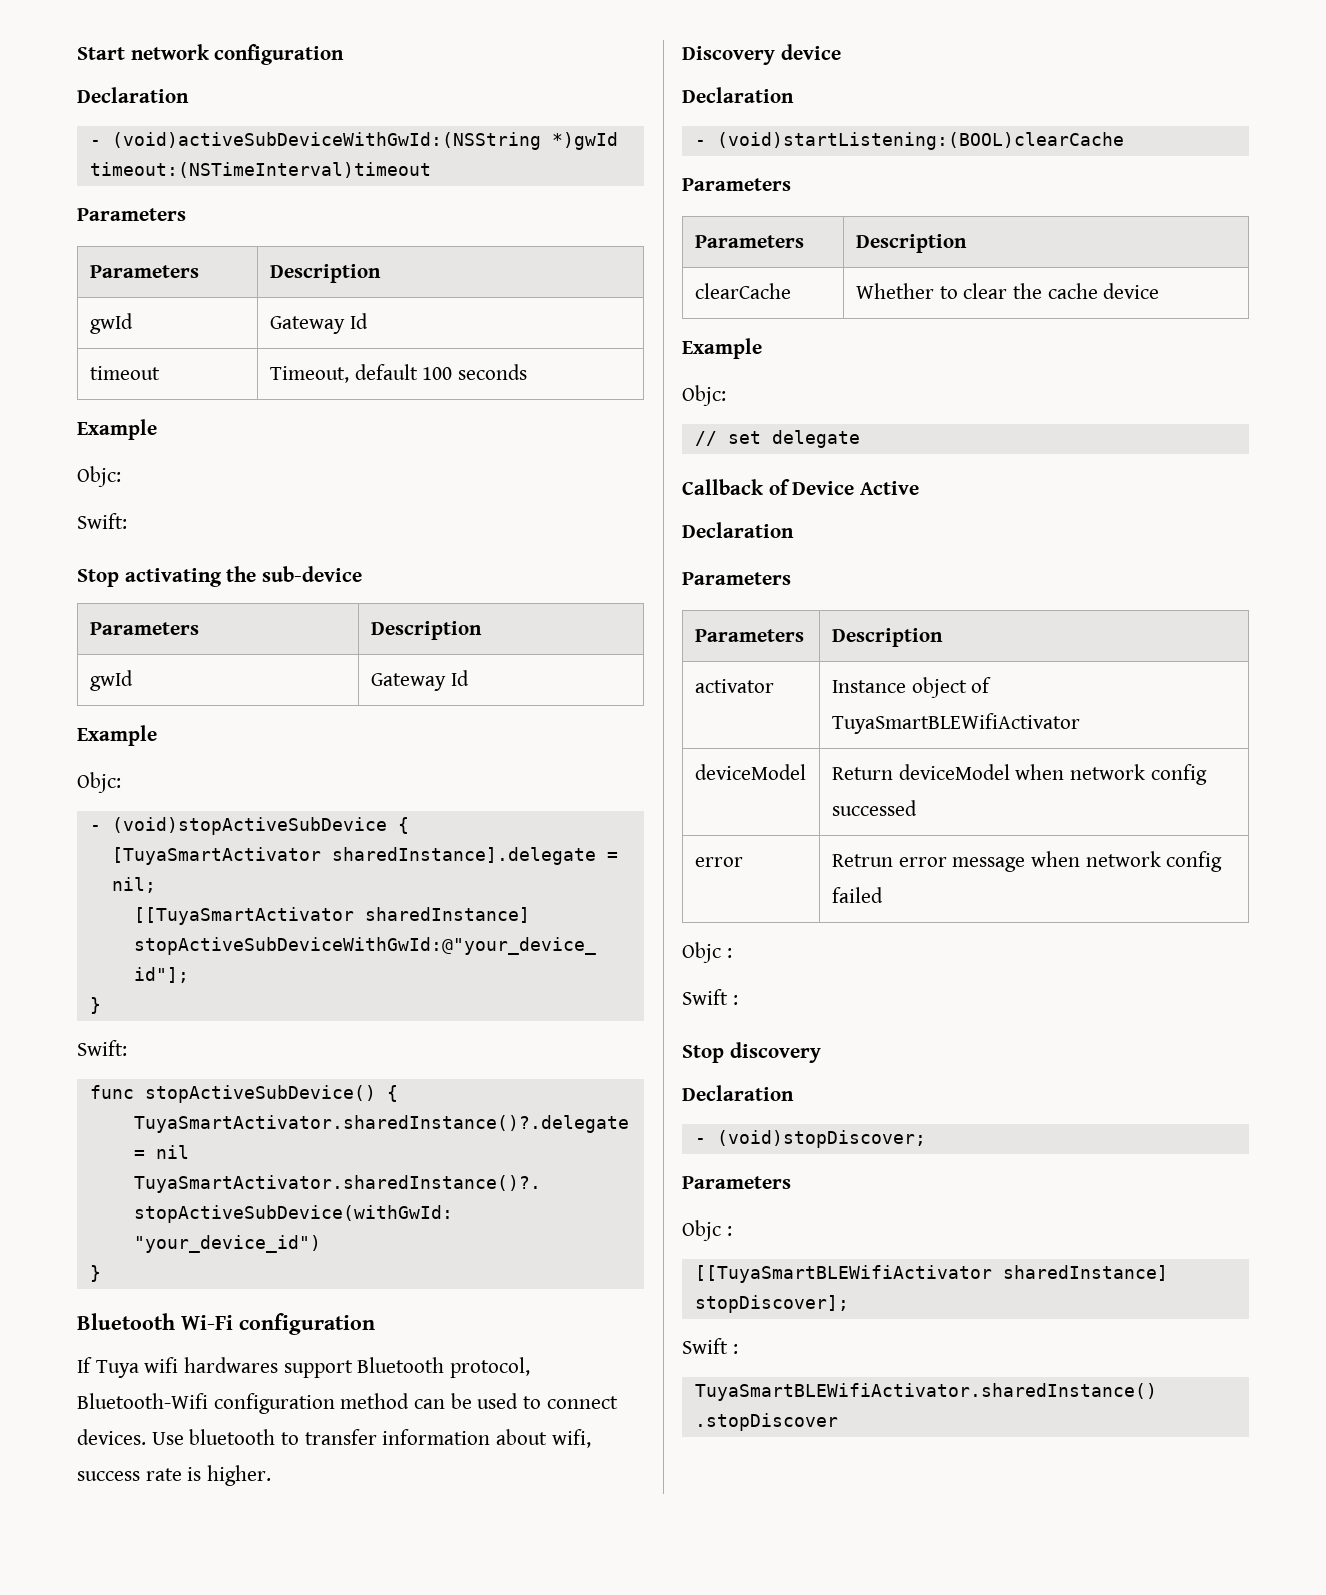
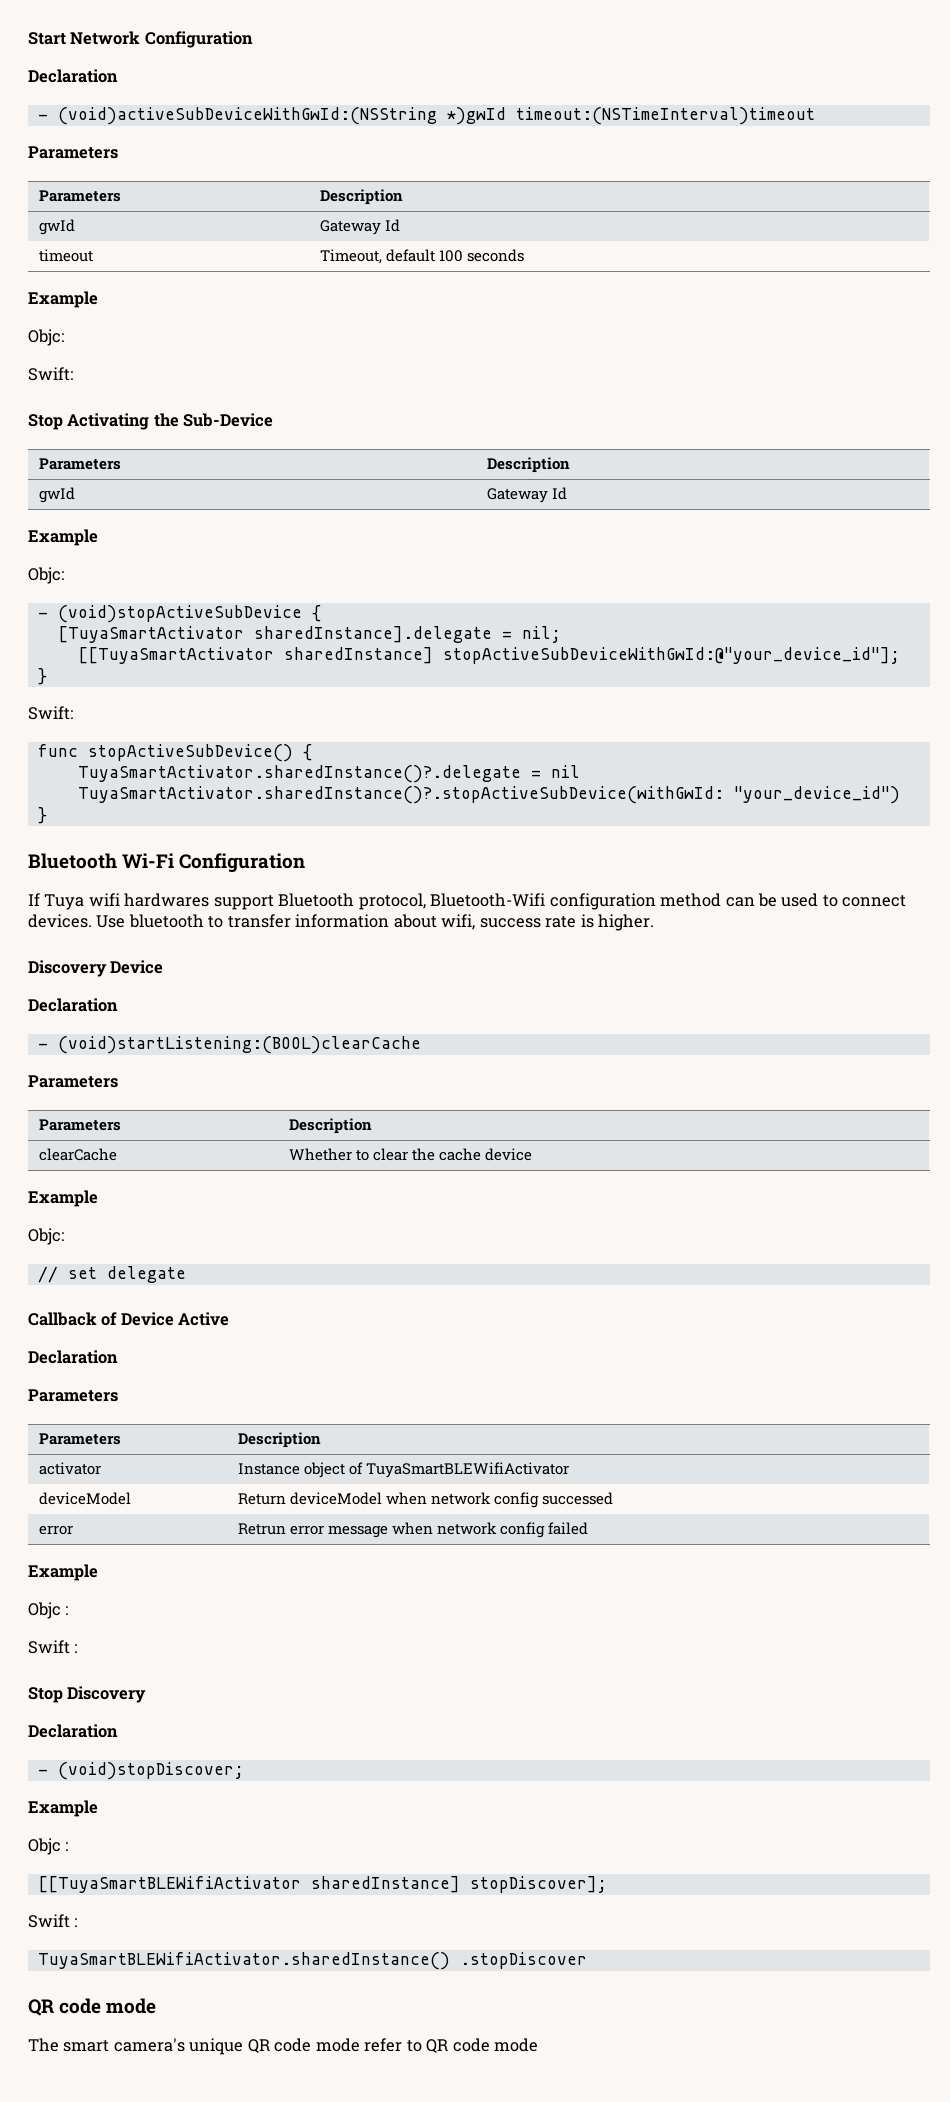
[130,44,345,65] network configuration -> [70,31,253,48] Network Configuration
[124,566,363,587] activating the sub-device -> [67,413,274,430] Activating the Sub-Device
[239,1313,375,1335] configuration -> [179,853,306,873] Configuration
[780,44,841,60] device -> [110,960,164,974] Device
(883, 895) none -> [28,1564,98,1581] // Example
[729,1042,821,1063] discovery -> [67,1686,147,1703] Discovery
[682,1176,791,1189] Parameters -> [28,1800,98,1817] Example
(838, 1422) none -> [28,1998,157,2016] [28,2038,539,2055] // QR code mode // The smart camera's unique QR code mode refer to QR code mode

